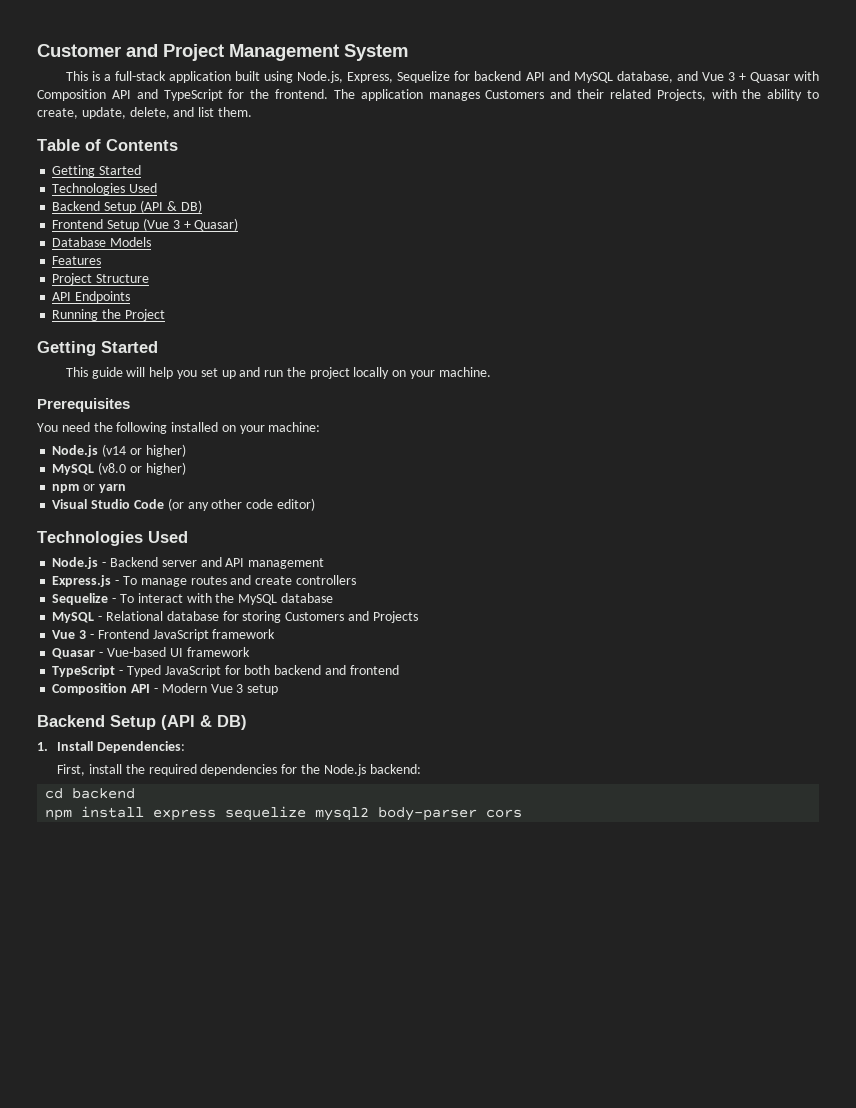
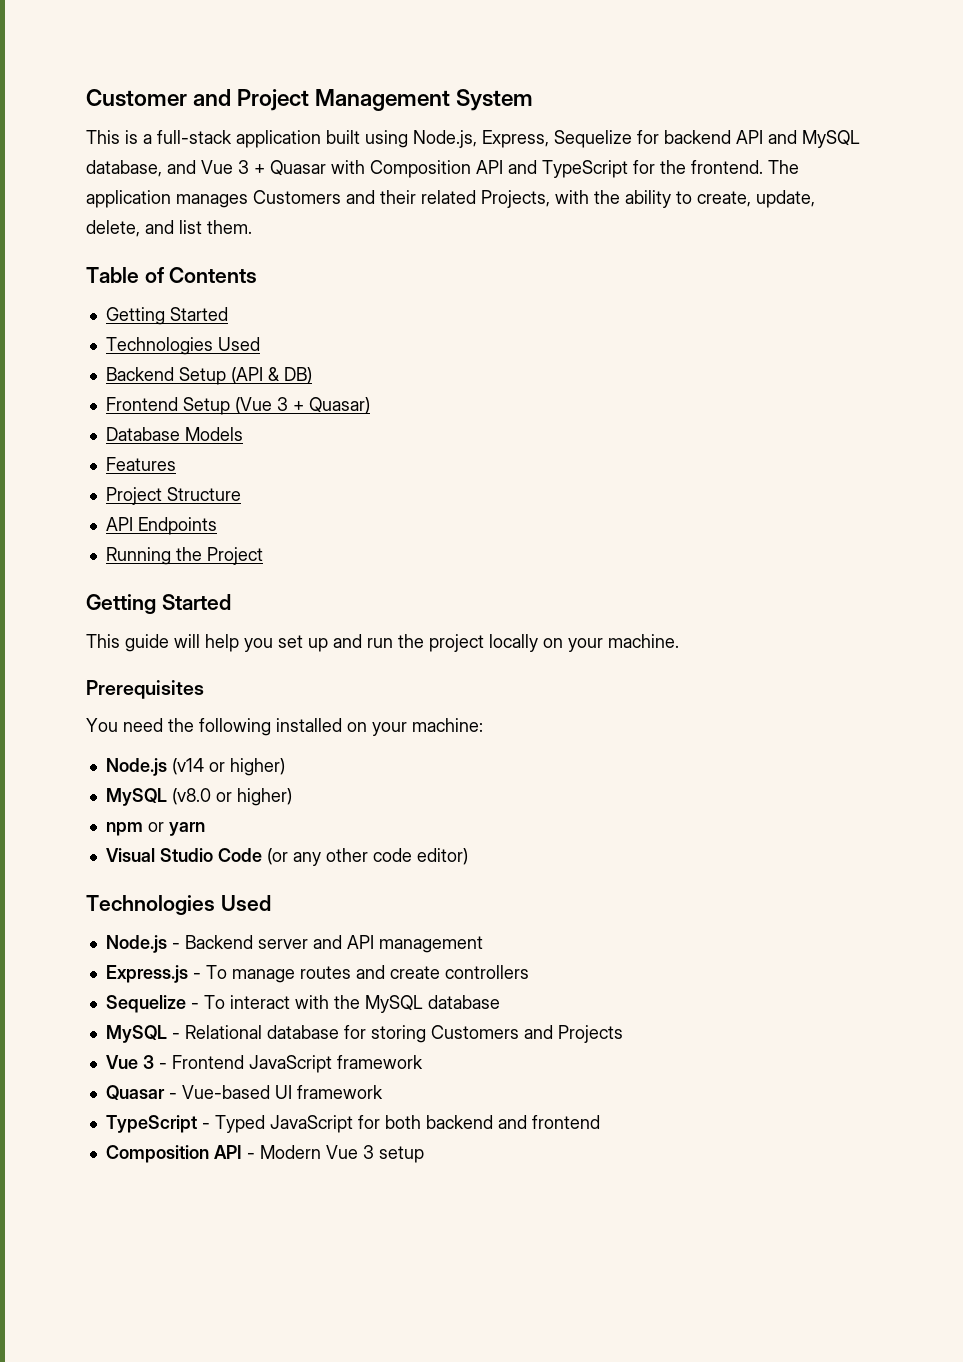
[37,715,247,730] [37,741,186,753] [57,764,421,776] [45,788,136,799] [45,806,523,821] // Backend Setup (API & DB) // 1. Install Dependencies: // First, install the required dependencies for the Node.js backend: // cd backend // npm install express sequelize mysql2 body-parser cors -> (424, 1154) none

